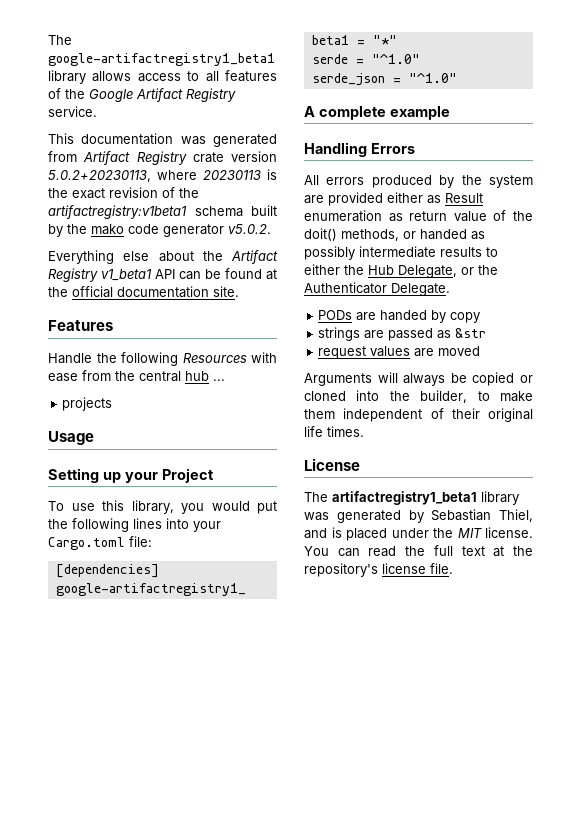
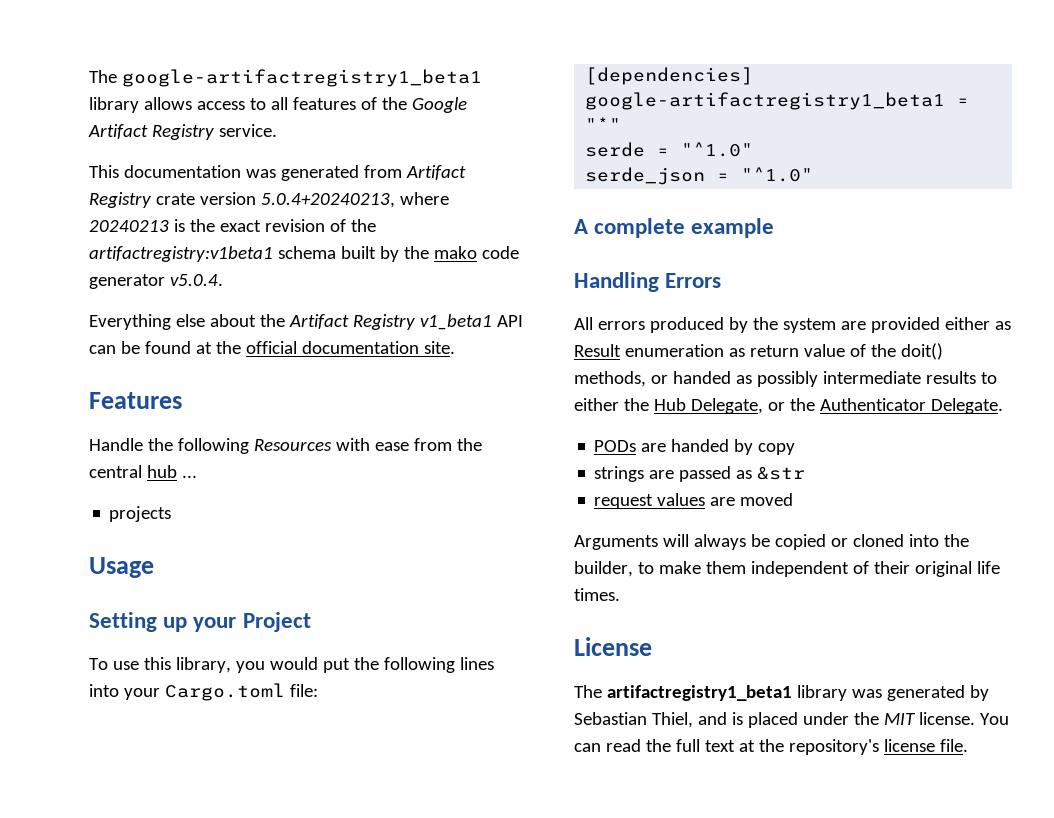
[48,170,261,182] 5.0.2+20230113, where 20230113 -> [260,192,449,208] [89,220,169,232] 5.0.4+20240213, where 20240213
[228,224,271,234] v5.0.2. -> [169,274,223,286] v5.0.4.

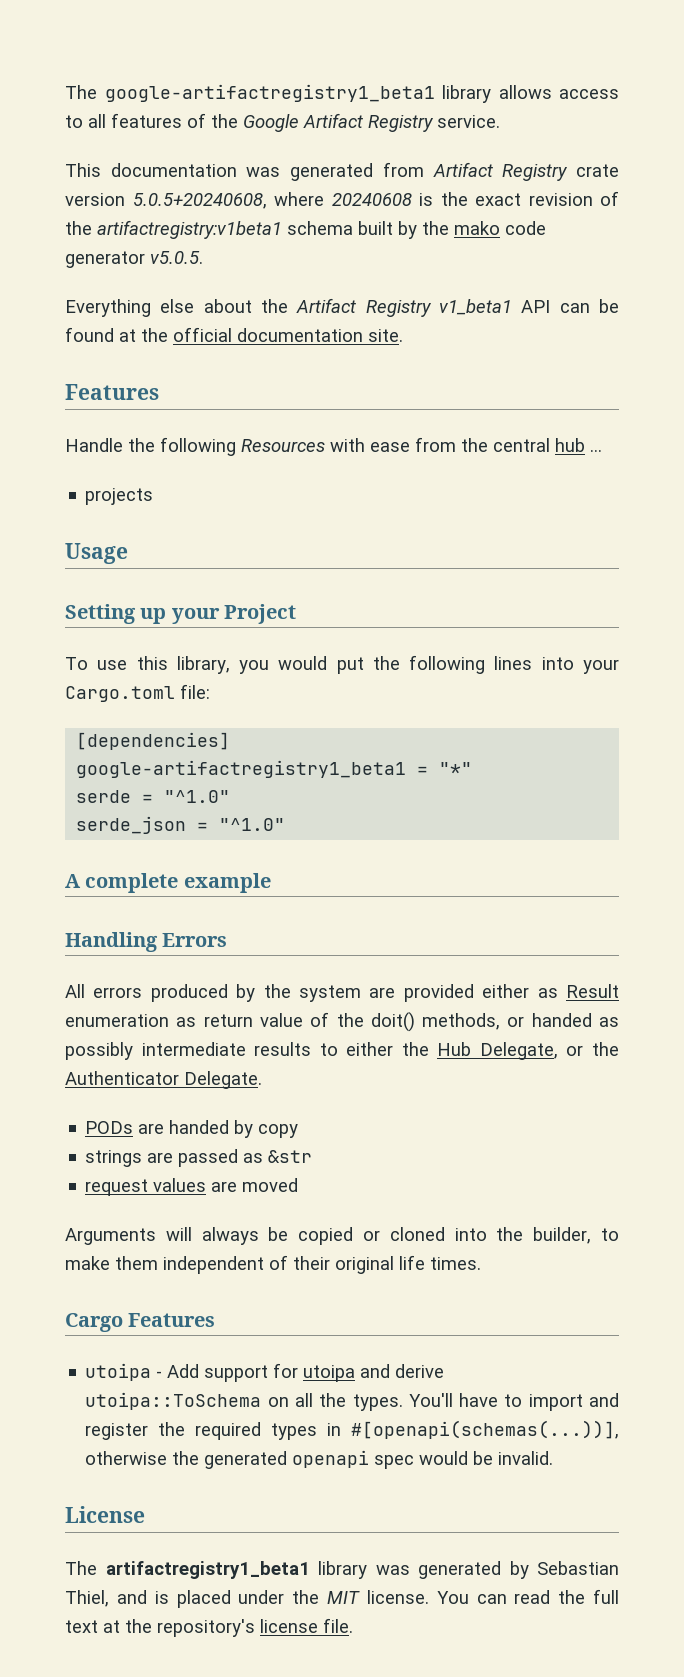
[260,192,449,208] [89,220,169,232] 5.0.4+20240213, where 20240213 -> [132,192,412,209] 5.0.5+20240608, where 20240608
[169,274,223,286] v5.0.4. -> [150,251,203,264] v5.0.5.
(620, 594) none -> [65,1313,216,1332] [85,1363,445,1382] [85,1392,619,1411] [85,1420,619,1440] [85,1450,554,1469] // Cargo Features // utoipa - Add support for utoipa and derive utoipa::ToSchema on all the types. You'll have to import and register the required types in #[openapi(schemas(...))], otherwise the generated openapi spec would be invalid.

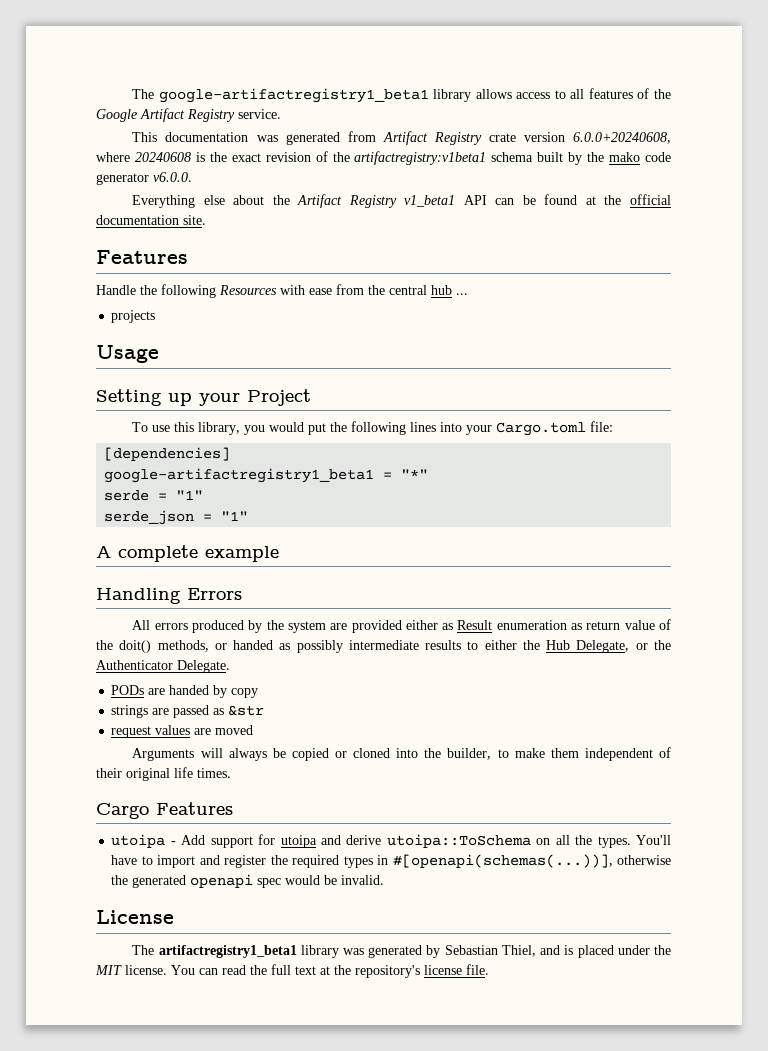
[132,193,267,209] 5.0.5+20240608, -> [573,132,671,144] 6.0.0+20240608,
[150,251,203,264] v5.0.5. -> [153,172,192,182] v6.0.0.
[164,790,231,803] "^1.0" -> [176,490,204,500] "1"
[219,818,286,831] "^1.0" -> [221,511,249,521] "1"

